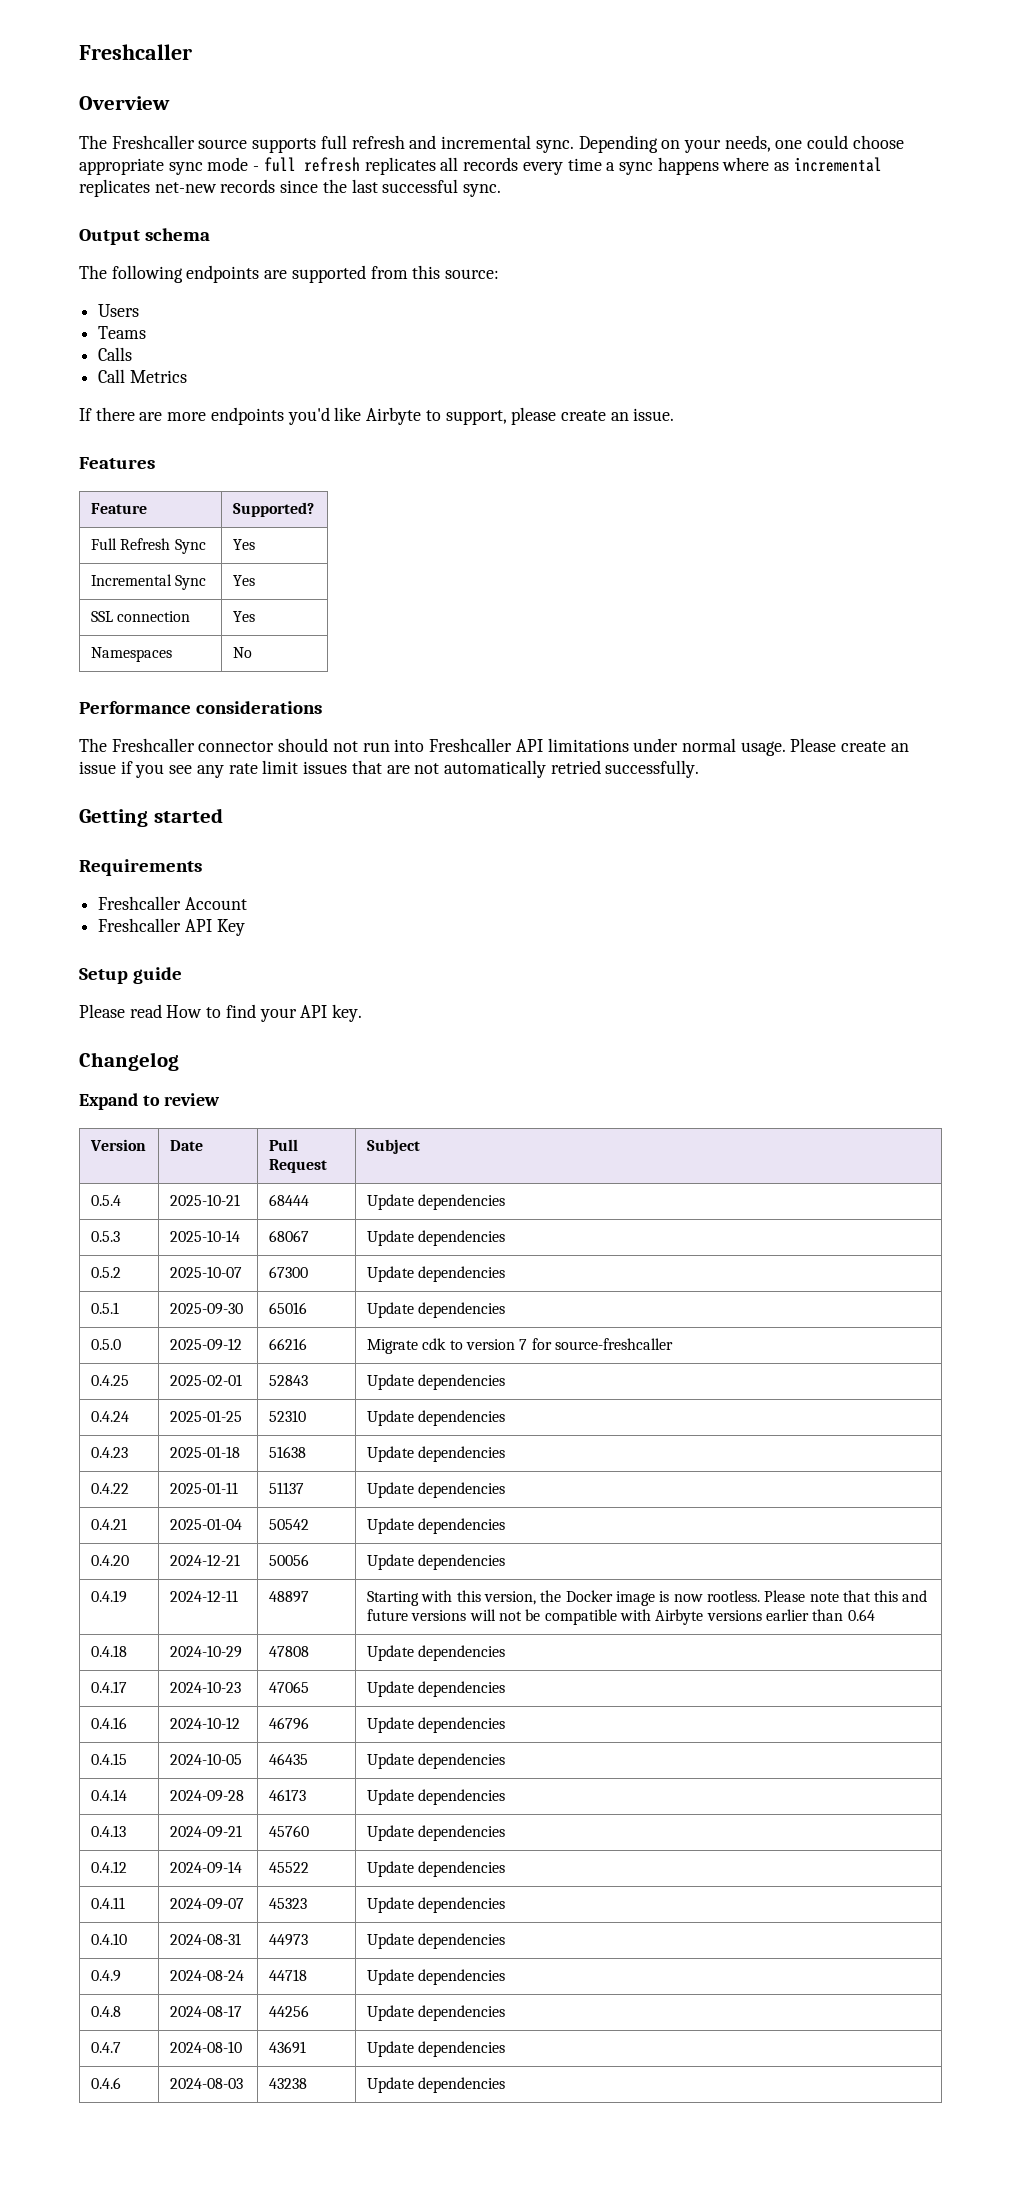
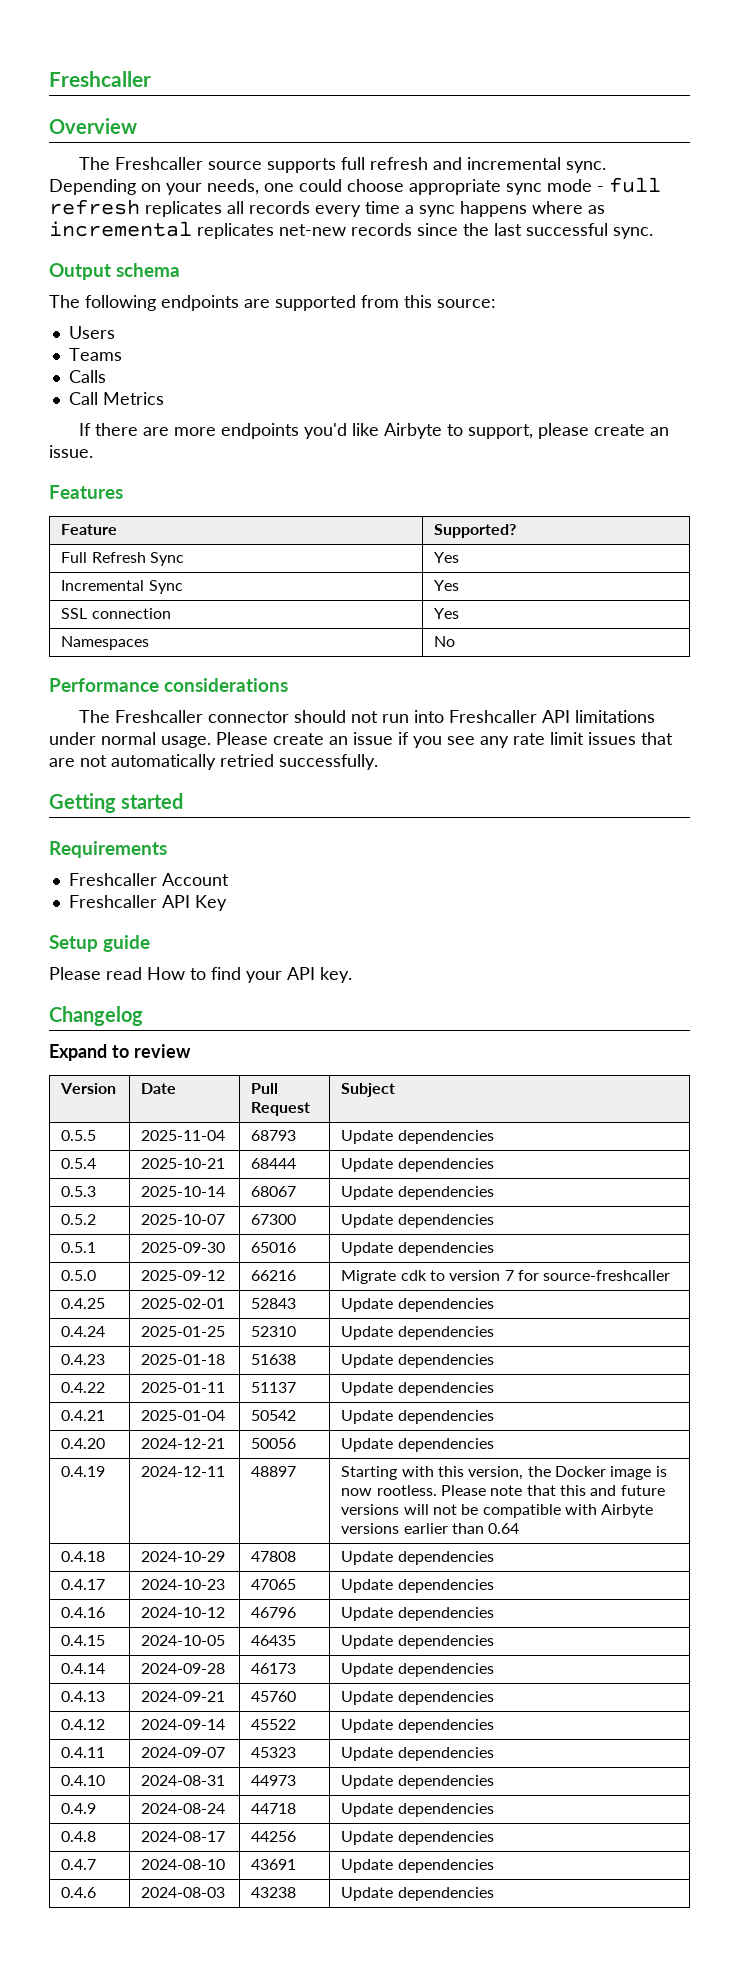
(420, 1146) none -> [61,1130,97,1141] [141,1130,226,1141] [251,1130,297,1141] [341,1130,494,1144] // 0.5.5 | 2025-11-04 | 68793 | Update dependencies

